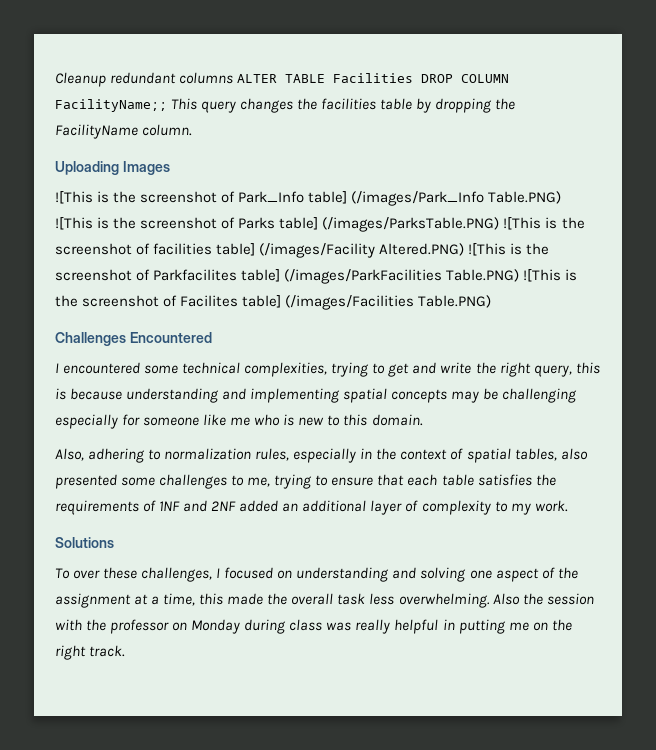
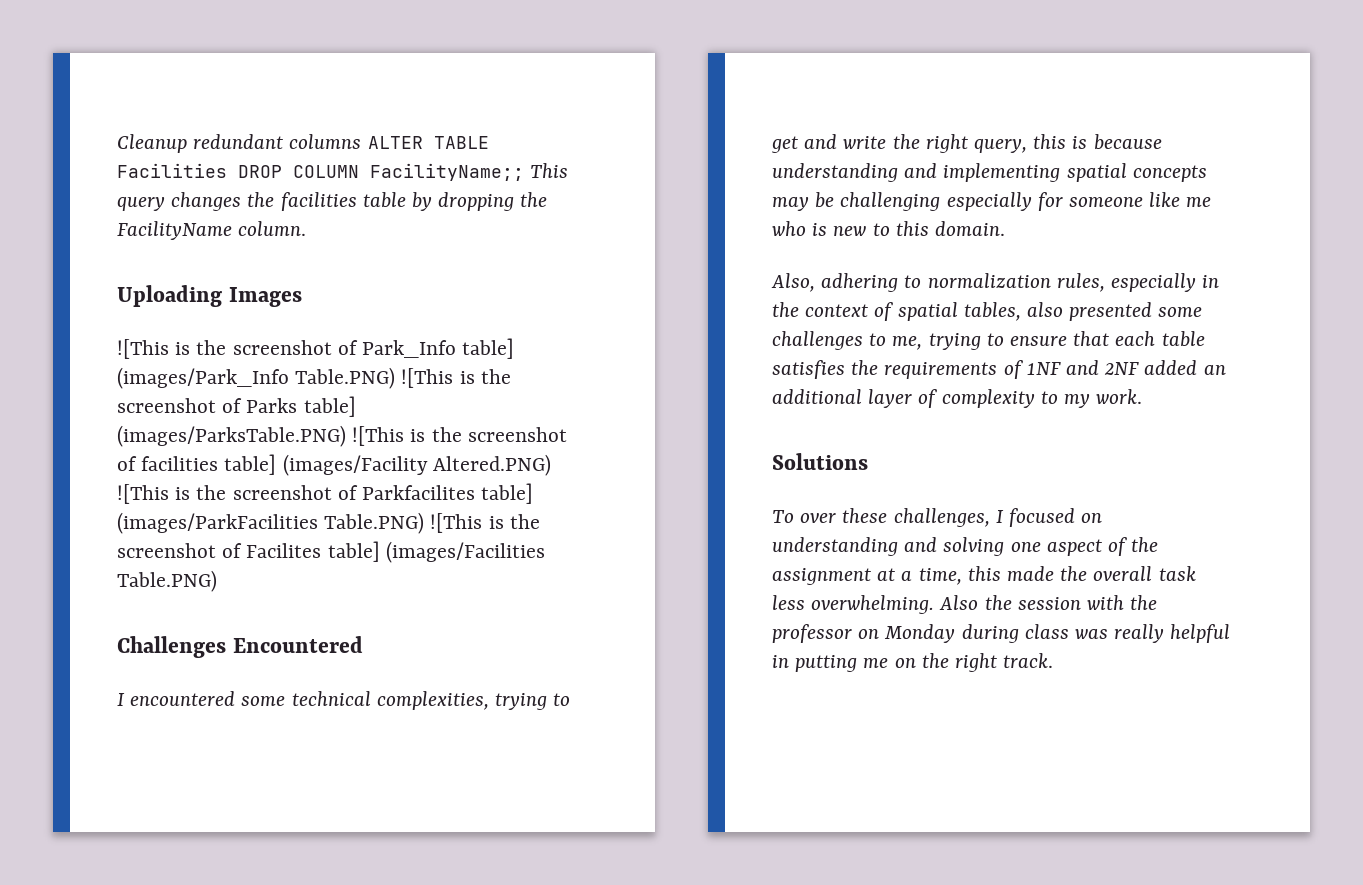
[351,191,485,206] (/images/Park_Info -> [117,367,289,389] (images/Park_Info
[322,217,500,232] (/images/ParksTable.PNG) -> [117,425,346,447] (images/ParksTable.PNG)
[259,243,376,258] (/images/Facility -> [282,454,428,476] (images/Facility
[284,269,443,284] (/images/ParkFacilities -> [117,512,318,534] (images/ParkFacilities
[285,295,415,310] (/images/Facilities -> [385,541,545,563] (images/Facilities

